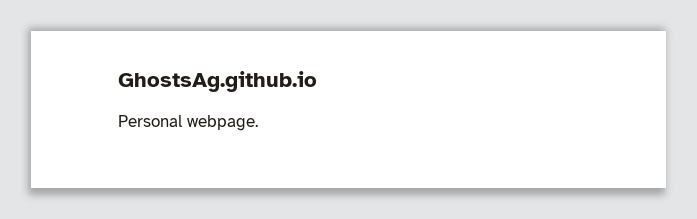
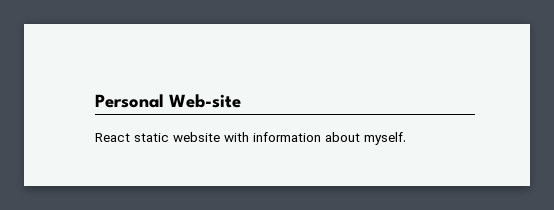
[118,71,317,92] [118,115,258,131] GhostsAg.github.io // Personal webpage. -> [95,94,241,108] [95,132,406,145] Personal Web-site // React static website with information about myself.

